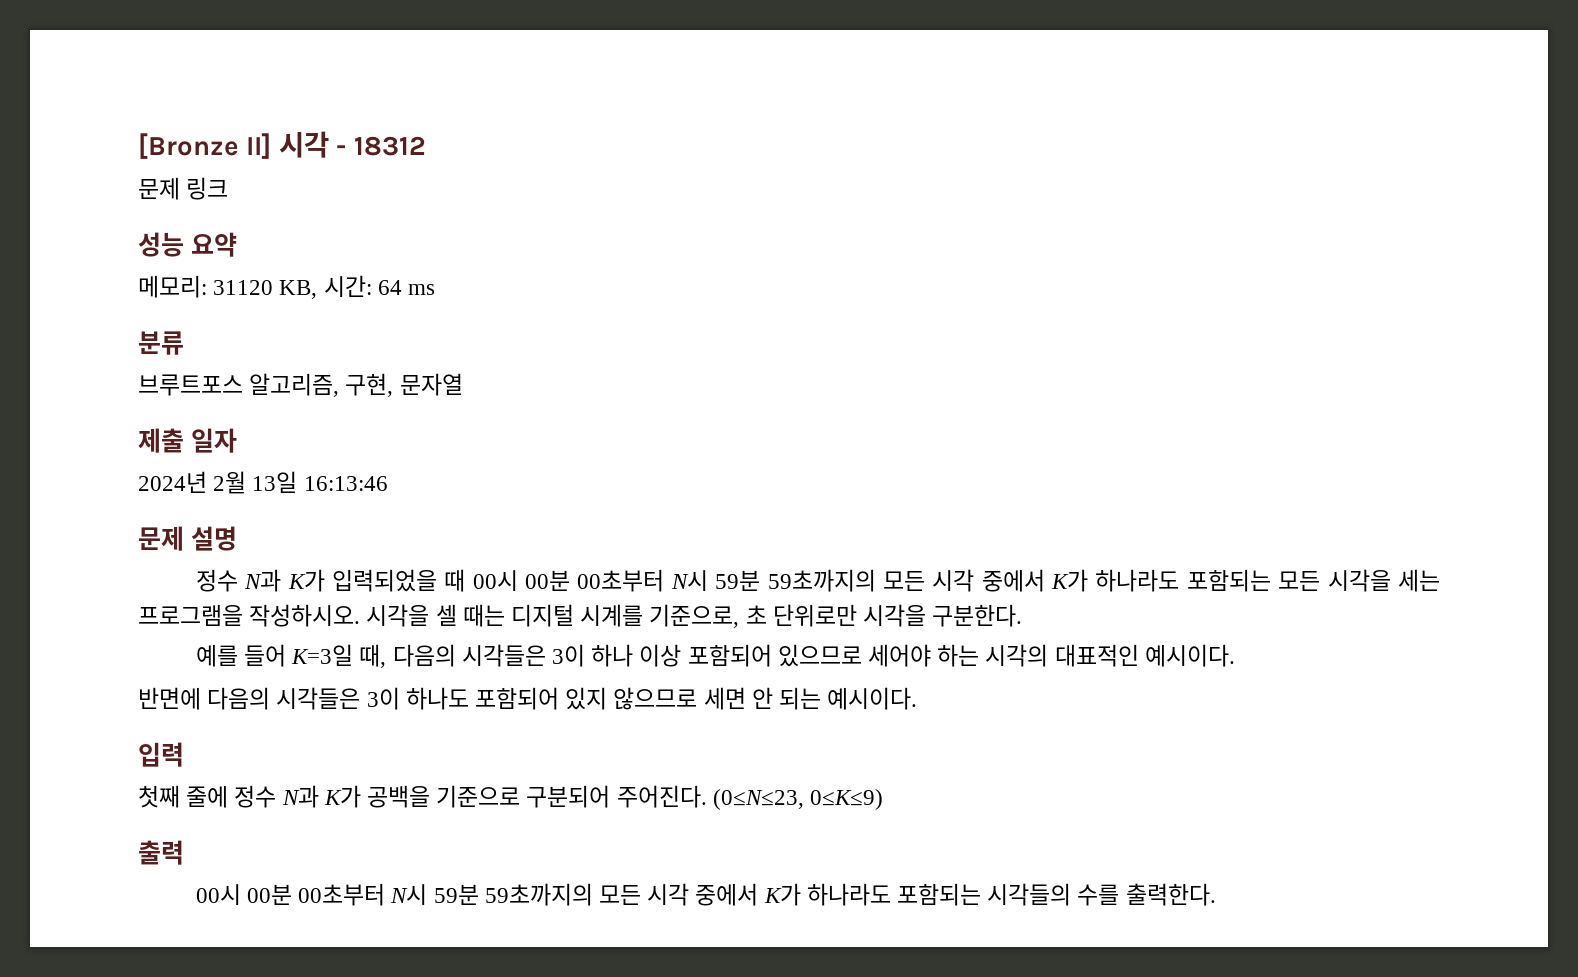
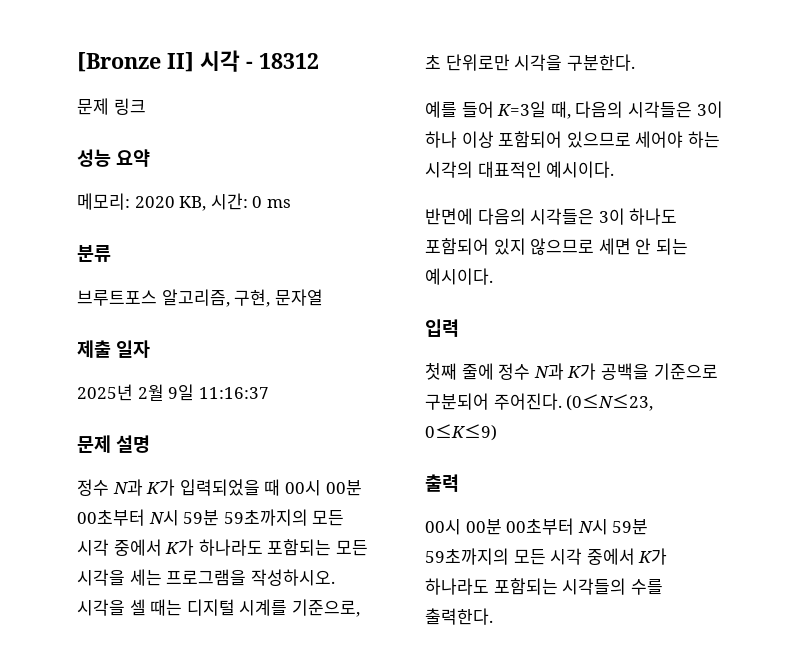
[213,280,274,295] 31120 -> [134,196,175,208] 2020
[377,280,402,295] 64 -> [252,196,263,208] 0
[138,471,388,494] 2024년 2월 13일 16:13:46 -> [77,384,269,401] 2025년 2월 9일 11:16:37

